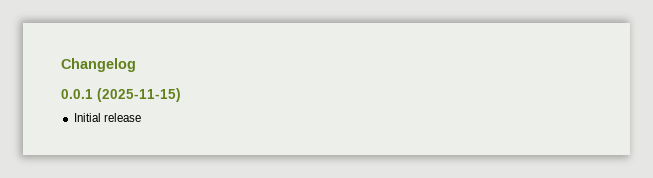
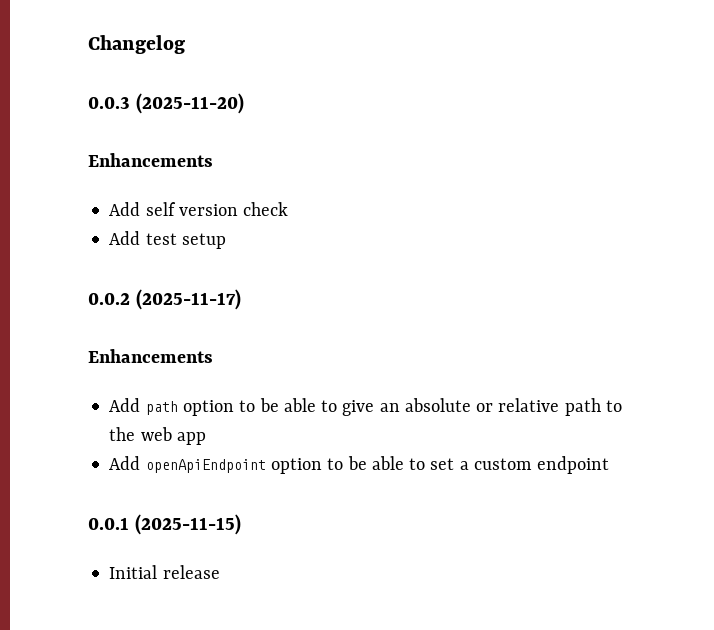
(136, 65) none -> [88,93,244,114] [88,153,213,167] [109,202,289,216] [109,231,226,249] [88,289,241,310] [88,349,213,363] [109,398,622,416] [109,427,206,445] [109,456,610,474] // 0.0.3 (2025-11-20) // Enhancements // Add self version check // Add test setup // 0.0.2 (2025-11-17) // Enhancements // Add path option to be able to give an absolute or relative path to the web app // Add openApiEndpoint option to be able to set a custom endpoint

